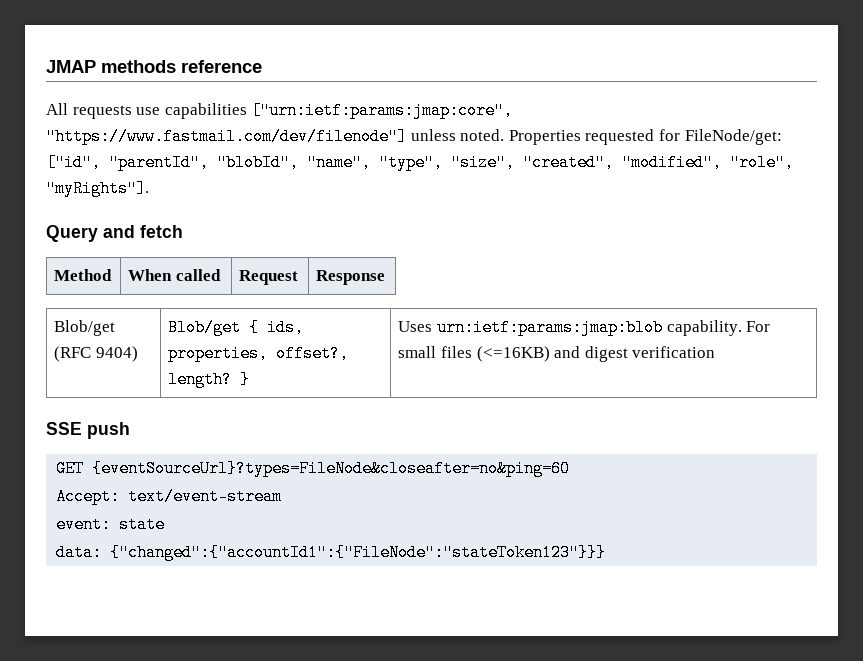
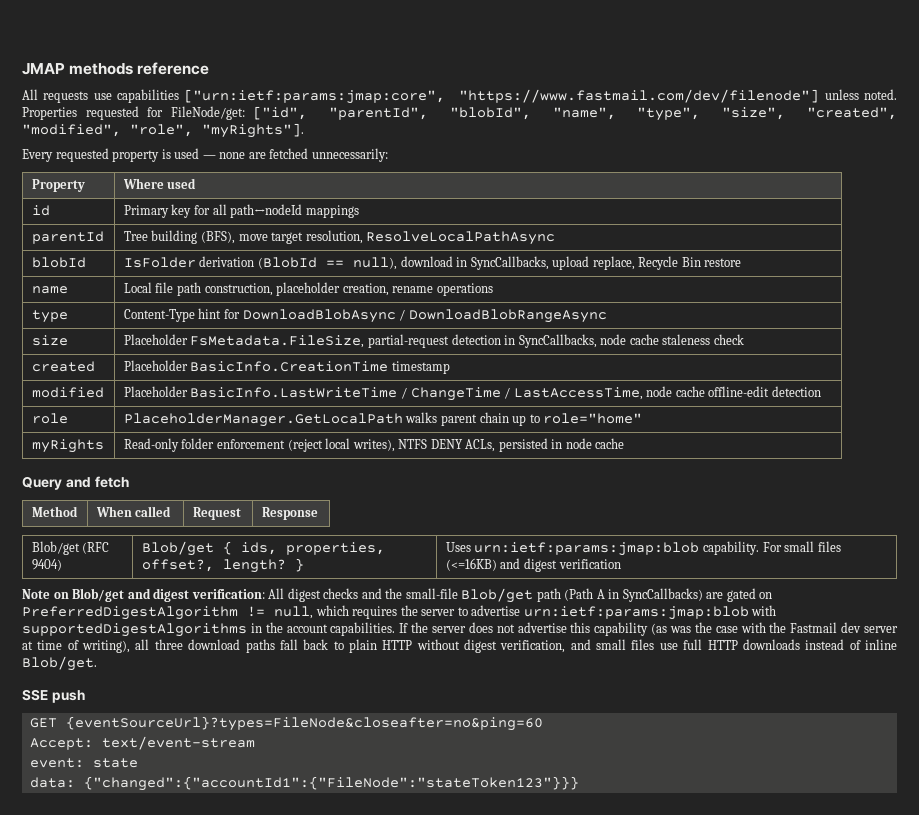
(149, 188) none -> [22,148,388,162] [31,179,85,192] [122,178,197,189] [31,205,50,216] [123,204,359,218] [31,231,104,244] [123,230,556,245] [31,257,86,268] [123,256,742,270] [31,286,68,294] [123,282,493,296] [31,310,68,323] [123,308,607,323] [31,335,68,346] [123,334,744,348] [31,361,95,372] [123,360,450,374] [31,387,104,398] [123,386,821,401] [31,413,68,424] [123,412,643,427] [31,439,104,453] [123,438,625,452] // Every requested property is used — none are fetched unnecessarily: // Property | Where used // id | Primary key for all path↔nodeId mappings // parentId | Tree building (BFS), move target resolution, ResolveLocalPathAsync // blobId | IsFolder derivation (BlobId == null), download in SyncCallbacks, upload replace, Recycle Bin restore // name | Local file path construction, placeholder creation, rename operations // type | Content-Type hint for DownloadBlobAsync / DownloadBlobRangeAsync // size | Placeholder FsMetadata.FileSize, partial-request detection in SyncCallbacks, node cache staleness check // created | Placeholder BasicInfo.CreationTime timestamp // modified | Placeholder BasicInfo.LastWriteTime / ChangeTime / LastAccessTime, node cache offline-edit detection // role | PlaceholderManager.GetLocalPath walks parent chain up to role="home" // myRights | Read-only folder enforcement (reject local writes), NTFS DENY ACLs, persisted in node cache
(716, 352) none -> [22,588,773,603] [22,605,777,620] [22,622,899,637] [22,639,898,653] [22,656,97,671] // Note on Blob/get and digest verification: All digest checks and the small-file Blob/get path (Path A in SyncCallbacks) are gated on PreferredDigestAlgorithm != null, which requires the server to advertise urn:ietf:params:jmap:blob with supportedDigestAlgorithms in the account capabilities. If the server does not advertise this capability (as was the case with the Fastmail dev server at time of writing), all three download paths fall back to plain HTTP without digest verification, and small files use full HTTP downloads instead of inline Blob/get.

